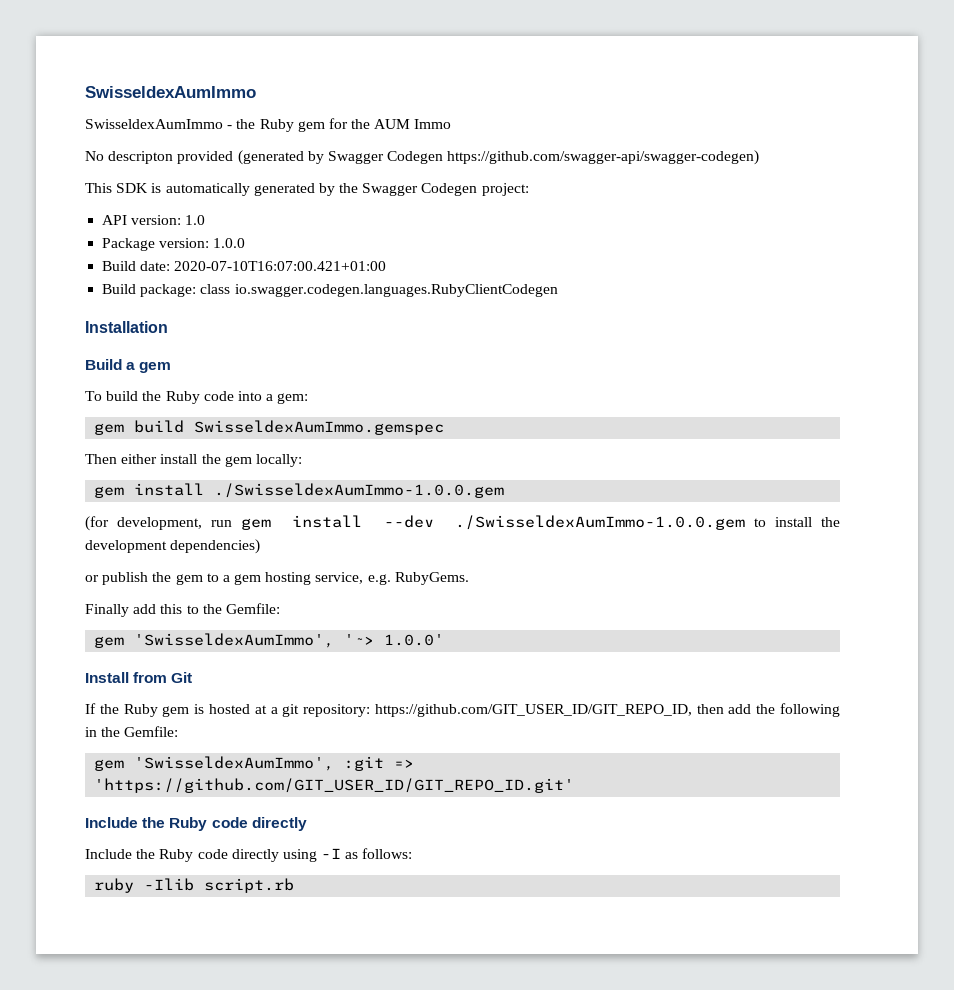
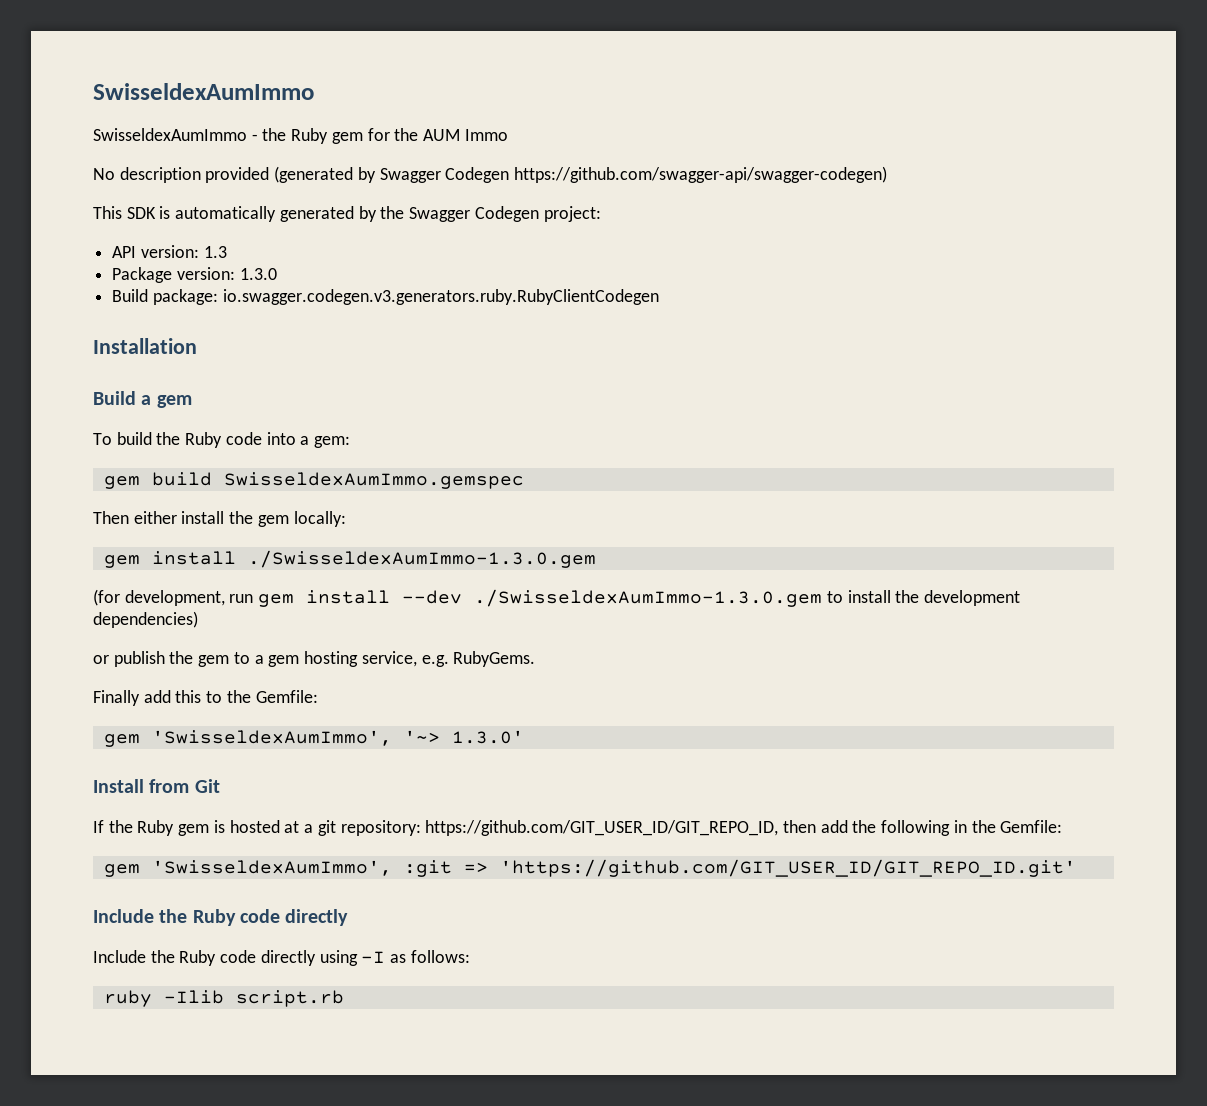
[108,151,174,164] descripton -> [119,167,201,183] description
[185,215,206,225] 1.0 -> [203,246,227,258] 1.3
[213,238,246,248] [102,261,387,271] 1.0.0 // Build date: 2020-07-10T16:07:00.421+01:00 -> [239,268,277,280] 1.3.0
[200,284,558,297] class io.swagger.codegen.languages.RubyClientCodegen -> [222,289,659,305] io.swagger.codegen.v3.generators.ruby.RubyClientCodegen
[214,483,505,498] ./SwisseldexAumImmo-1.0.0.gem -> [247,550,596,568] ./SwisseldexAumImmo-1.3.0.gem
[455,515,746,530] ./SwisseldexAumImmo-1.0.0.gem -> [474,589,823,607] ./SwisseldexAumImmo-1.3.0.gem
[384,634,445,646] 1.0.0' -> [451,730,524,744] 1.3.0'

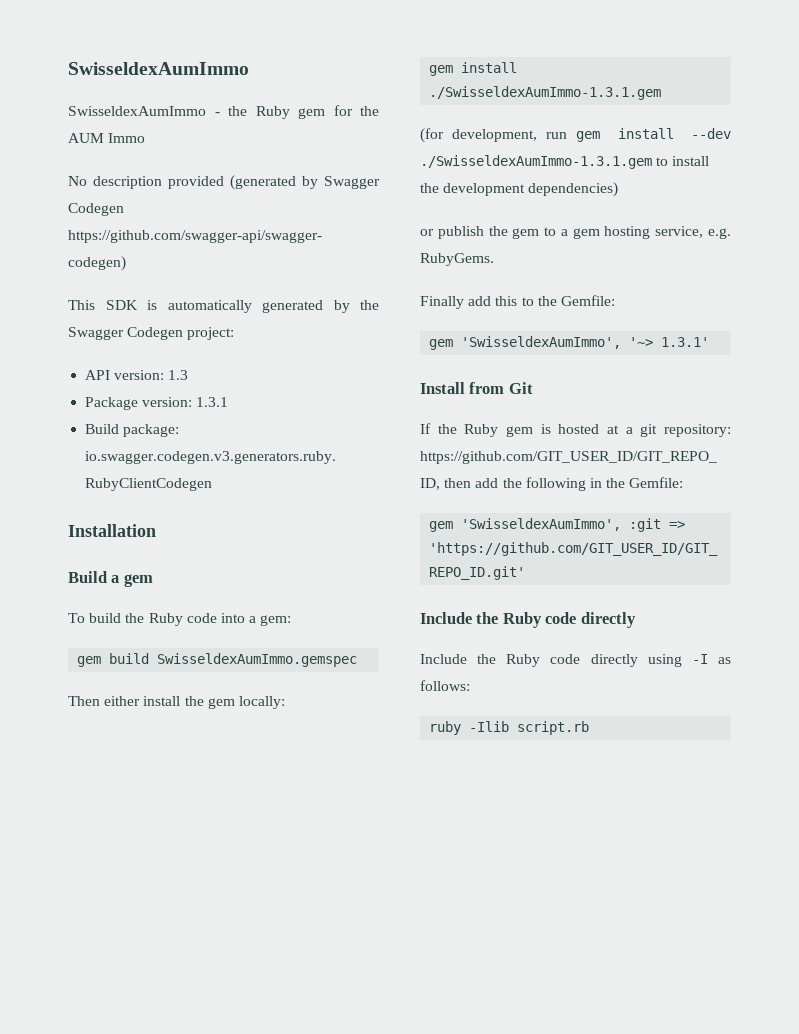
[239,268,277,280] 1.3.0 -> [196,397,229,407] 1.3.1
[247,550,596,568] ./SwisseldexAumImmo-1.3.0.gem -> [429,86,662,100] ./SwisseldexAumImmo-1.3.1.gem
[474,589,823,607] ./SwisseldexAumImmo-1.3.0.gem -> [420,155,652,169] ./SwisseldexAumImmo-1.3.1.gem
[451,730,524,744] 1.3.0' -> [661,337,710,347] 1.3.1'

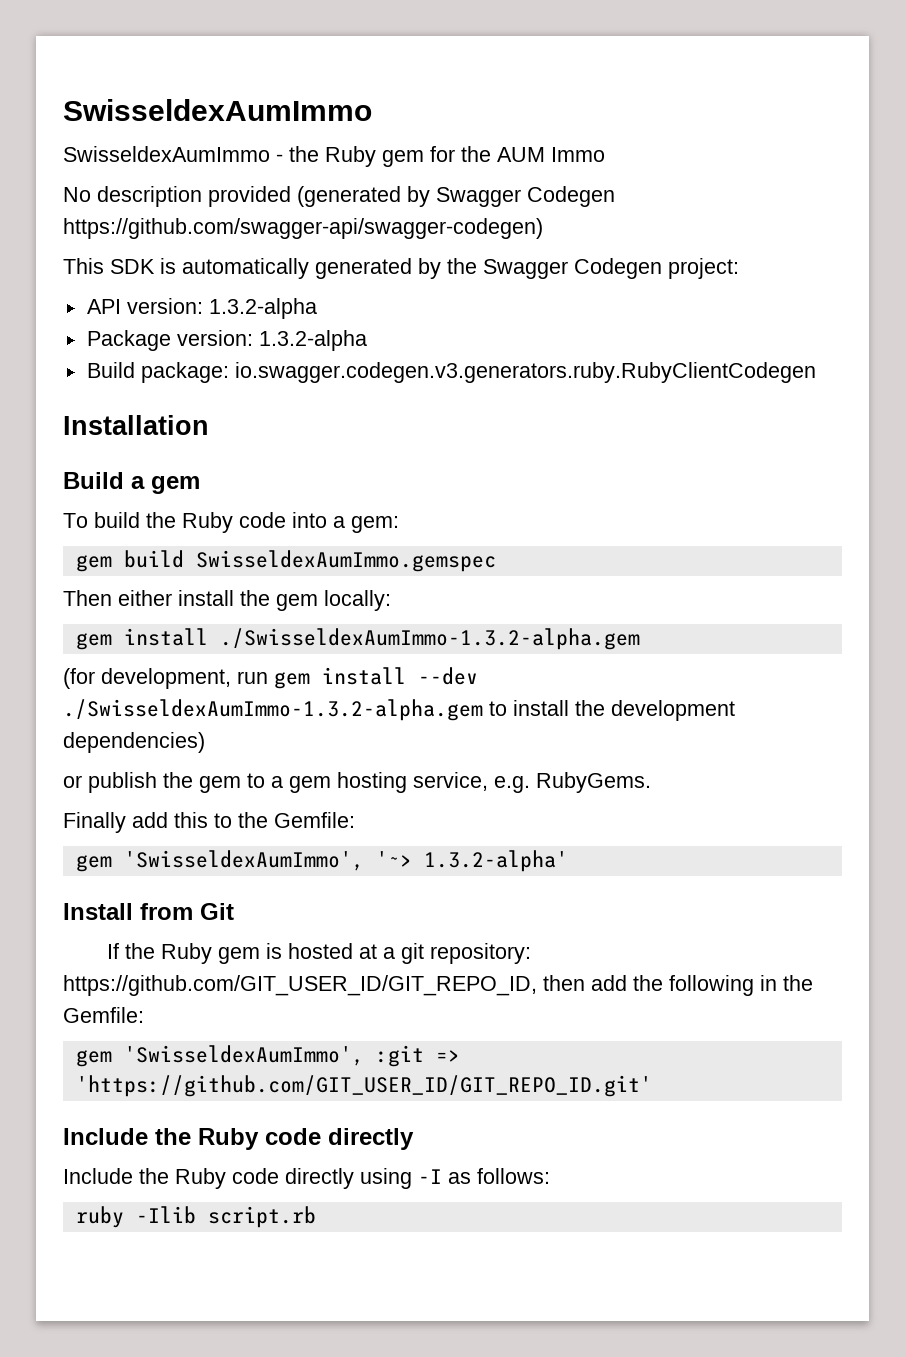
[168,370,189,380] 1.3 -> [208,298,317,319] 1.3.2-alpha
[196,397,229,407] 1.3.1 -> [258,330,367,351] 1.3.2-alpha
[429,86,662,100] ./SwisseldexAumImmo-1.3.1.gem -> [219,628,640,650] ./SwisseldexAumImmo-1.3.2-alpha.gem
[420,155,652,169] ./SwisseldexAumImmo-1.3.1.gem -> [63,699,483,721] ./SwisseldexAumImmo-1.3.2-alpha.gem
[661,337,710,347] 1.3.1' -> [423,850,568,872] 1.3.2-alpha'

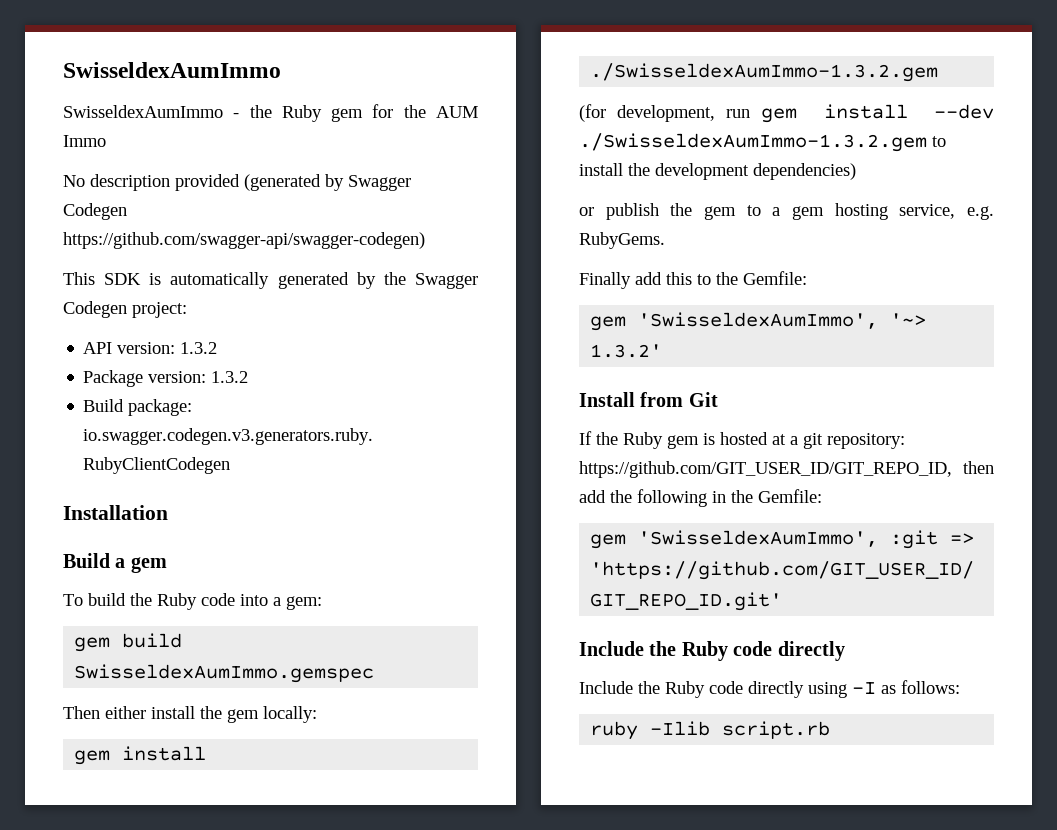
[208,298,317,319] 1.3.2-alpha -> [180,342,218,354] 1.3.2
[258,330,367,351] 1.3.2-alpha -> [211,371,249,383] 1.3.2
[219,628,640,650] ./SwisseldexAumImmo-1.3.2-alpha.gem -> [590,63,939,82] ./SwisseldexAumImmo-1.3.2.gem
[63,699,483,721] ./SwisseldexAumImmo-1.3.2-alpha.gem -> [579,133,927,152] ./SwisseldexAumImmo-1.3.2.gem
[423,850,568,872] 1.3.2-alpha' -> [590,344,663,358] 1.3.2'

